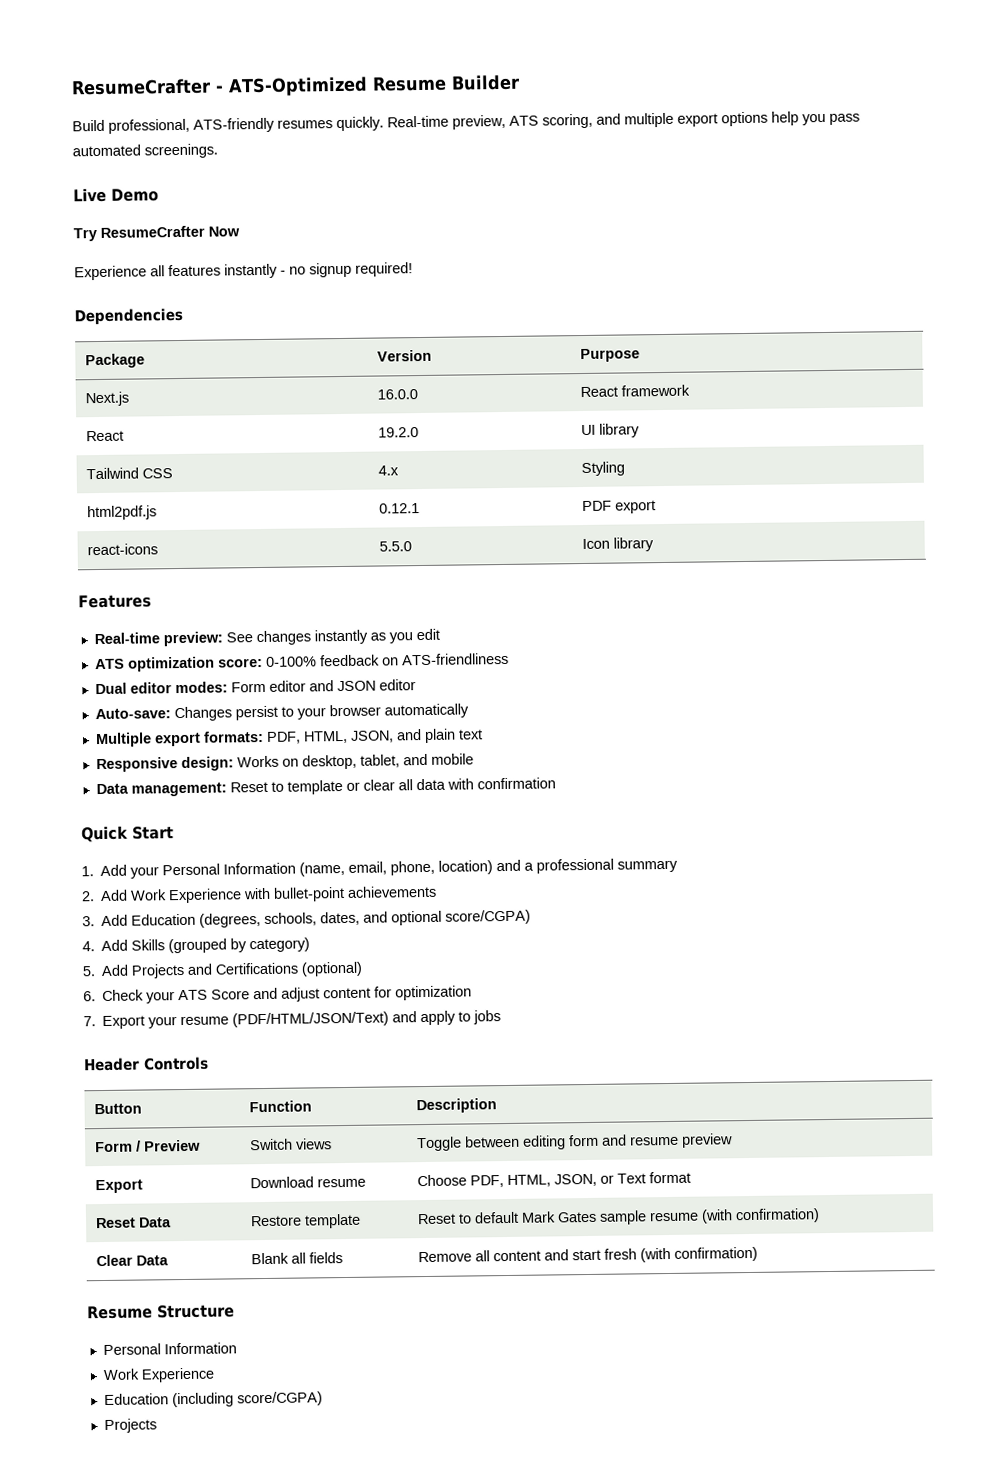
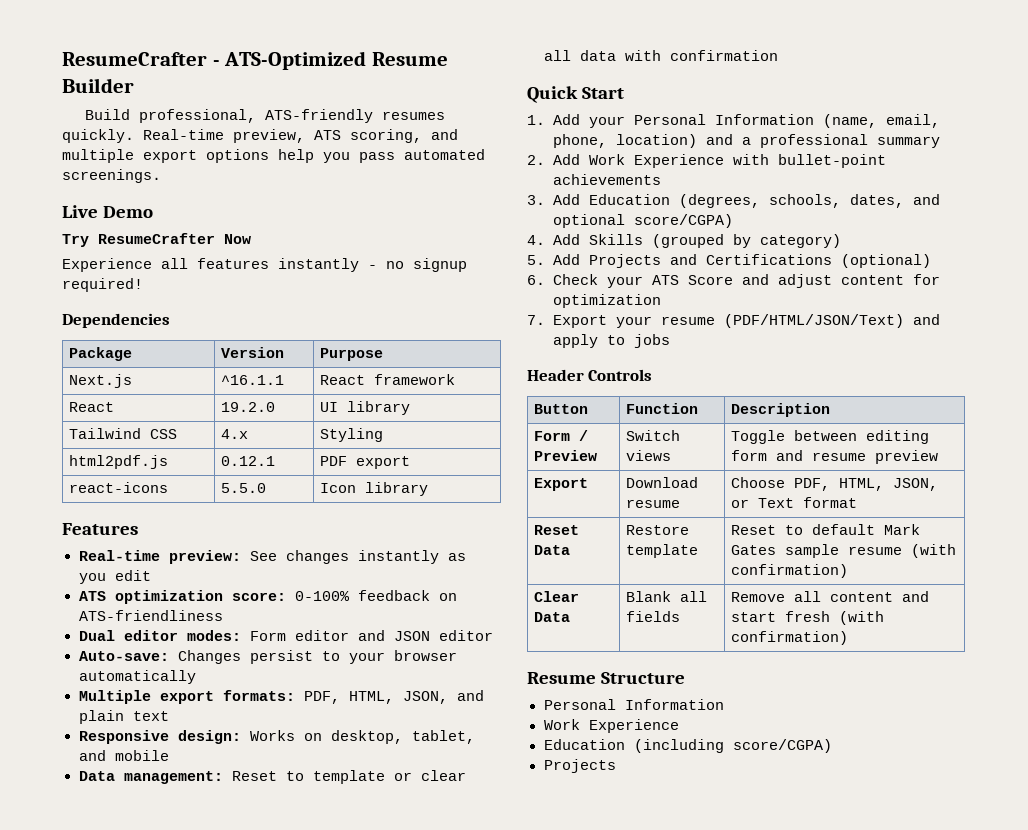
[377,389,419,400] 16.0.0 -> [220,375,284,385] ^16.1.1

